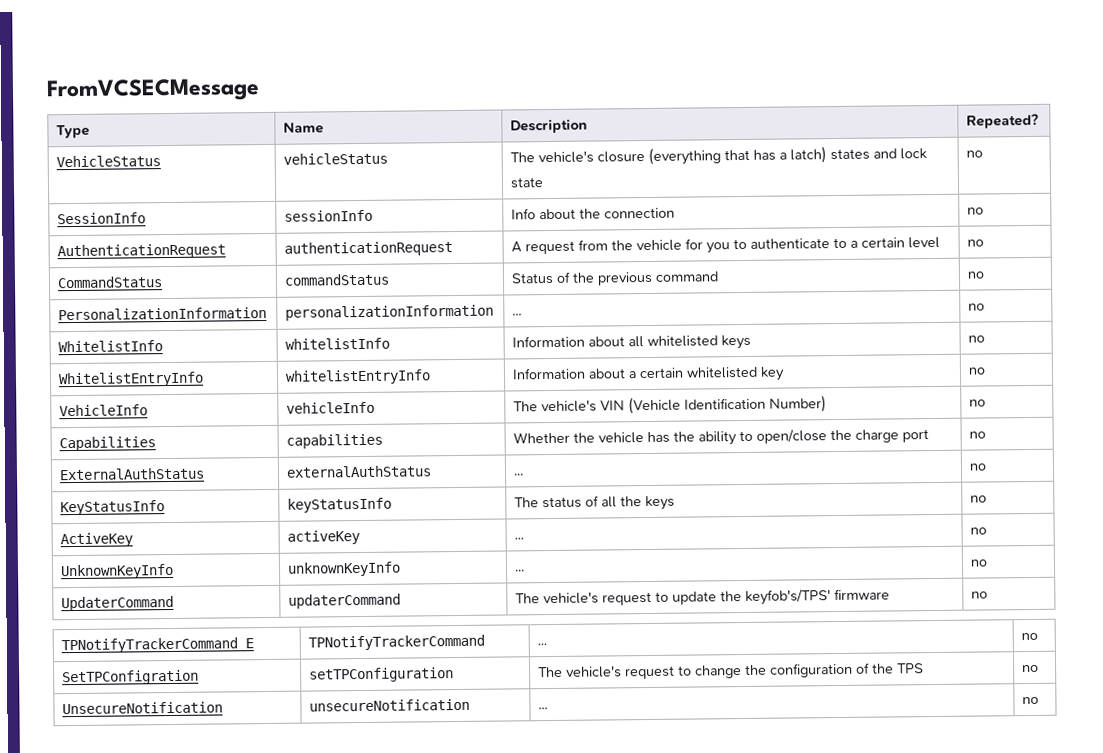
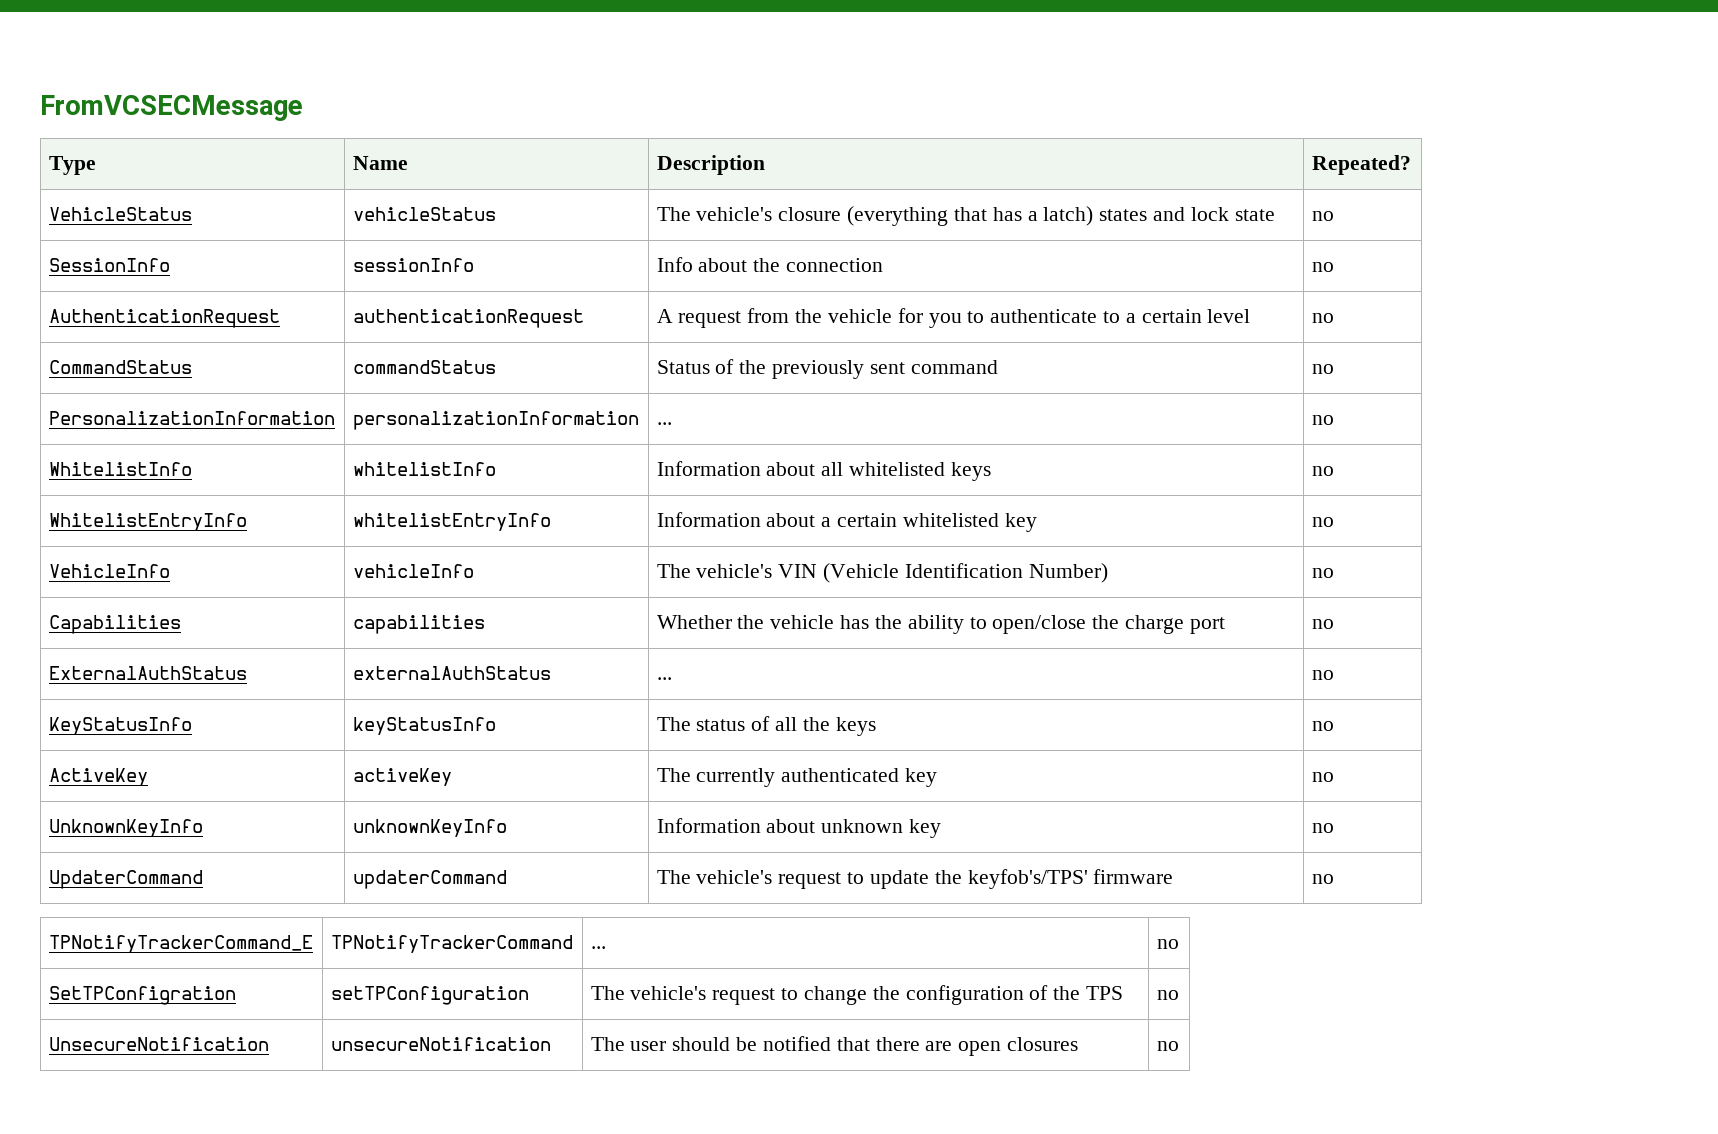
[597,271,654,286] previous -> [772,360,905,379] previously sent
[514,537,525,540] ... -> [656,768,938,787] The currently authenticated key
[515,569,526,572] ... -> [656,818,942,838] Information about unknown key
[538,707,549,710] ... -> [590,1036,1078,1056] The user should be notified that there are open closures

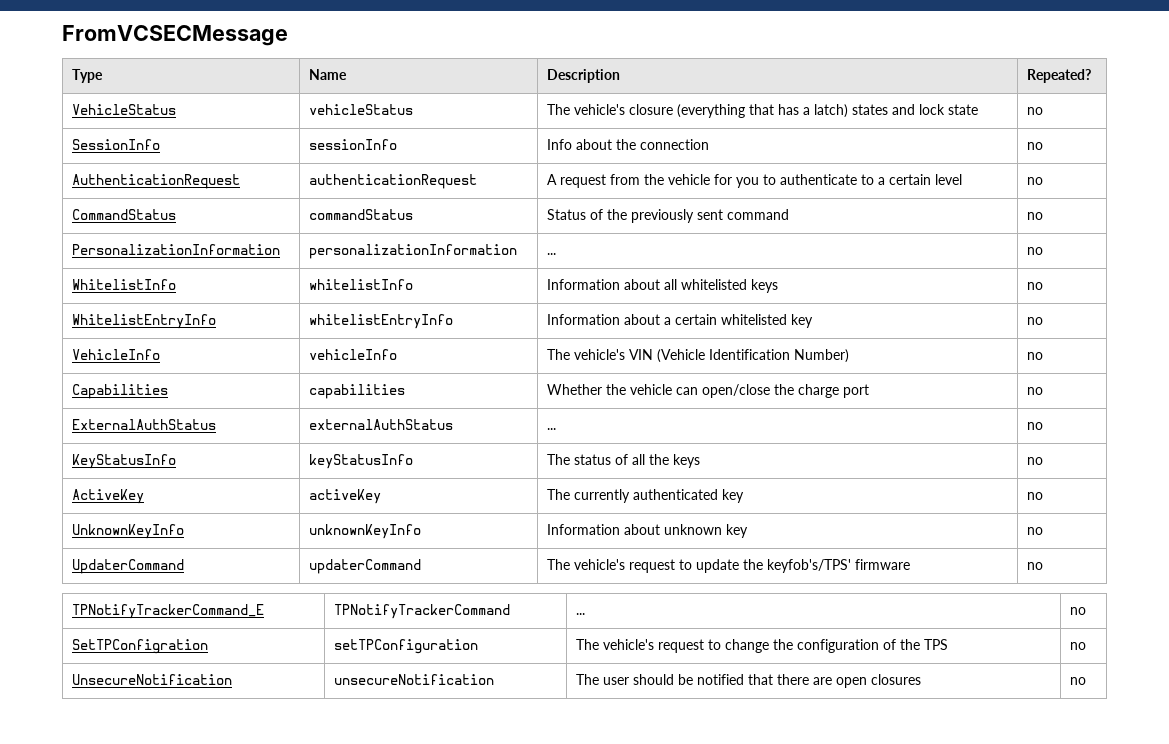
[840,615,987,634] has the ability to -> [675,387,698,395] can

